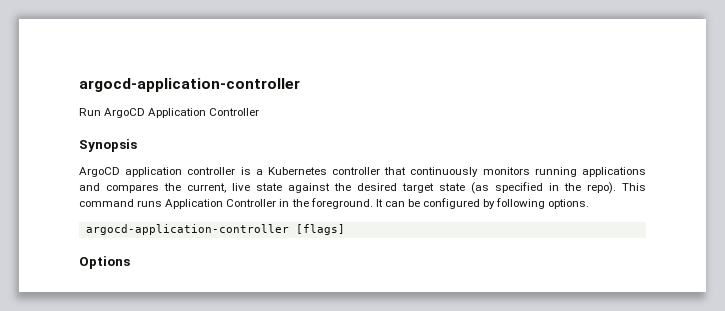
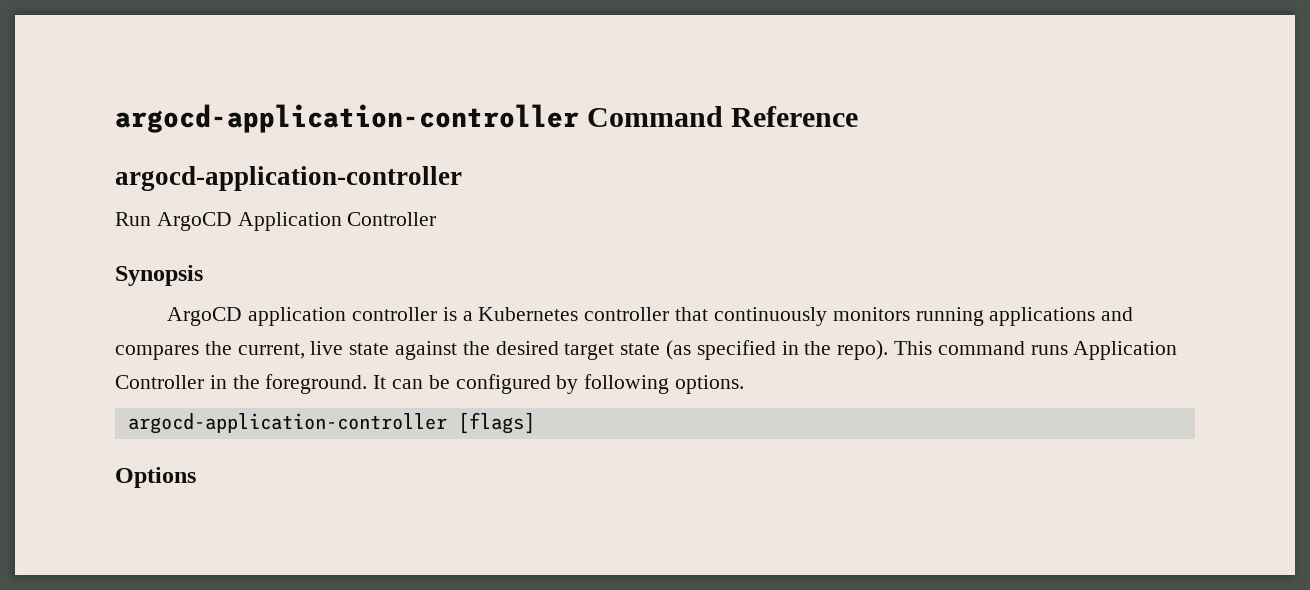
[79,78,300,92] argocd-application-controller -> [115,104,859,133] [115,166,462,191] argocd-application-controller Command Reference // argocd-application-controller

